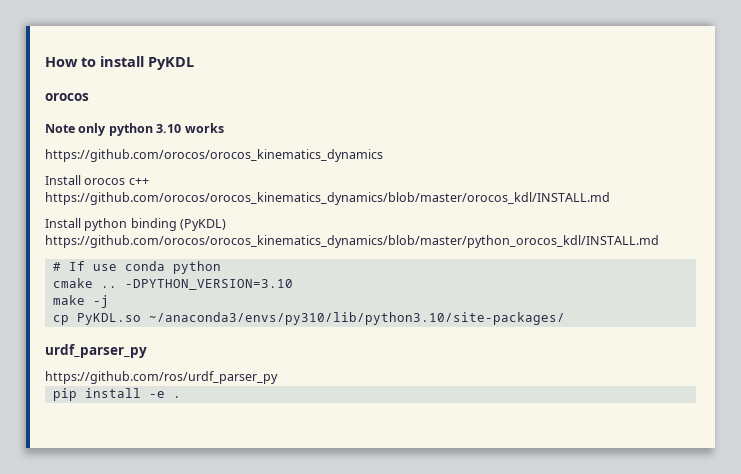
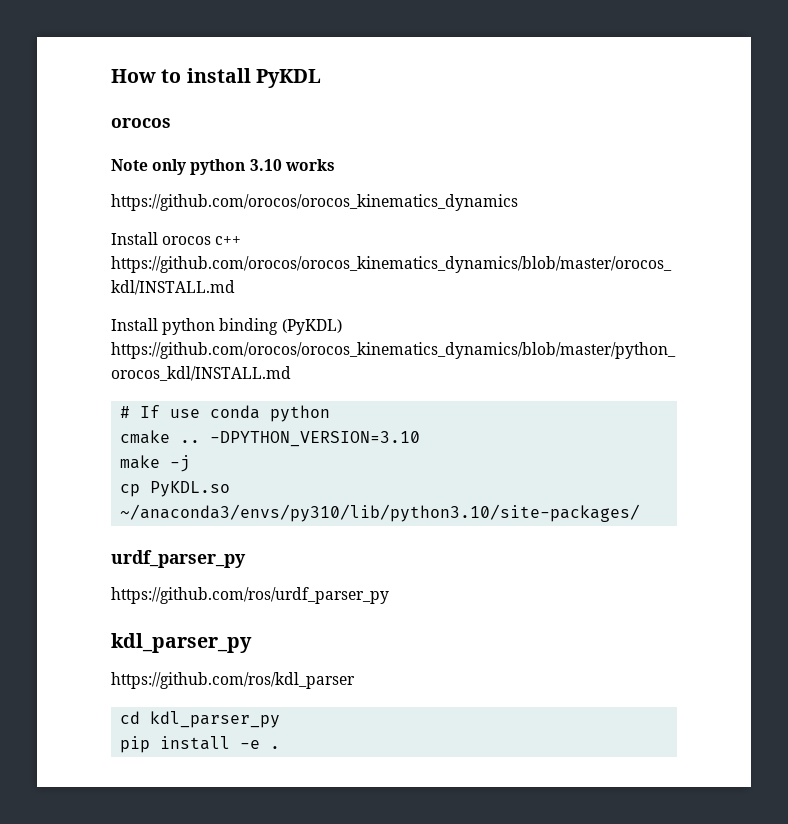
(278, 377) none -> [111,633,252,653] [111,672,355,689] [120,711,281,728] // kdl_parser_py // https://github.com/ros/kdl_parser // cd kdl_parser_py

